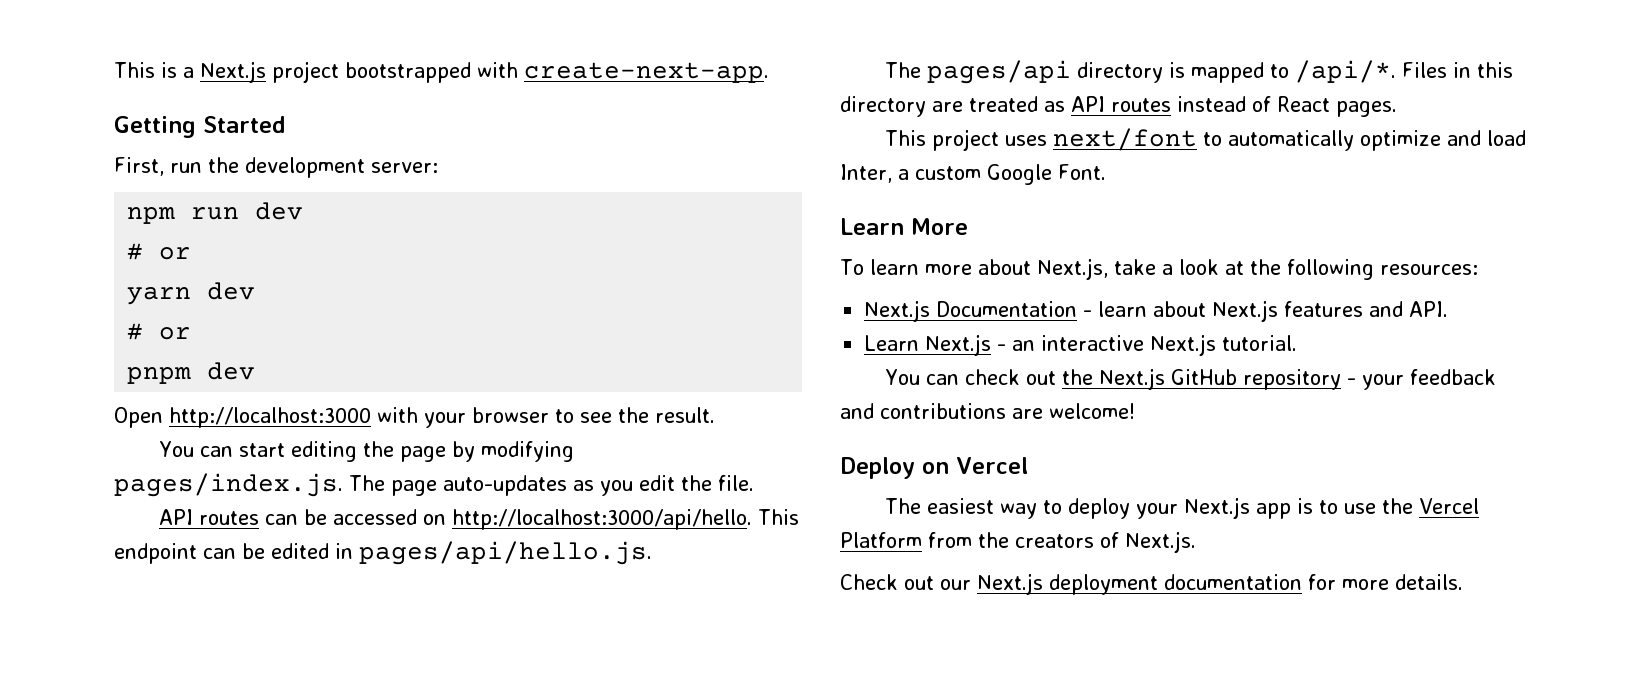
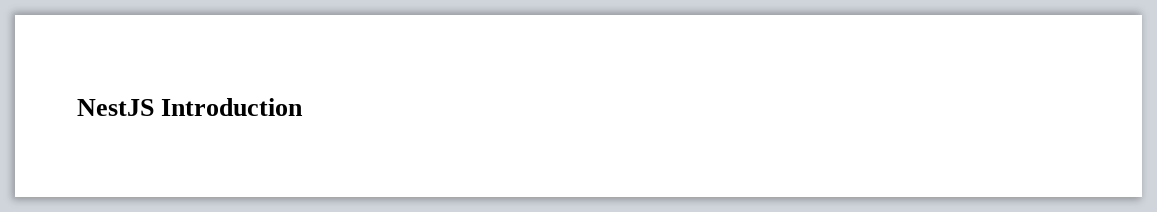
[114,61,769,83] [114,116,286,138] [114,157,438,178] [127,202,304,224] [127,243,192,260] [127,282,256,305] [127,323,192,340] [127,362,256,384] [114,407,715,428] [159,441,575,462] [114,473,754,497] [159,509,800,530] [114,541,652,565] [885,60,1514,84] [840,96,1397,117] [885,128,1527,151] [840,164,1106,185] [840,218,968,235] [840,258,1478,280] [864,300,1449,322] [864,334,1298,356] [885,368,1497,390] [840,403,1135,419] [840,457,1028,479] [885,497,1480,519] [840,531,1196,553] [840,573,1463,595] This is a Next.js project bootstrapped with create-next-app. // Getting Started // First, run the development server: // npm run dev // # or // yarn dev // # or // pnpm dev // Open http://localhost:3000 with your browser to see the result. // You can start editing the page by modifying pages/index.js. The page auto-updates as you edit the file. // API routes can be accessed on http://localhost:3000/api/hello. This endpoint can be edited in pages/api/hello.js. // The pages/api directory is mapped to /api/*. Files in this directory are treated as API routes instead of React pages. // This project uses next/font to automatically optimize and load Inter, a custom Google Font. // Learn More // To learn more about Next.js, take a look at the following resources: // Next.js Documentation - learn about Next.js features and API. // Learn Next.js - an interactive Next.js tutorial. // You can check out the Next.js GitHub repository - your feedback and contributions are welcome! // Deploy on Vercel // The easiest way to deploy your Next.js app is to use the Vercel Platform from the creators of Next.js. // Check out our Next.js deployment documentation for more details. -> [77,98,304,116] NestJS Introduction

